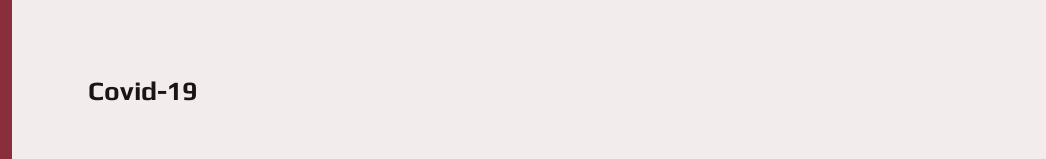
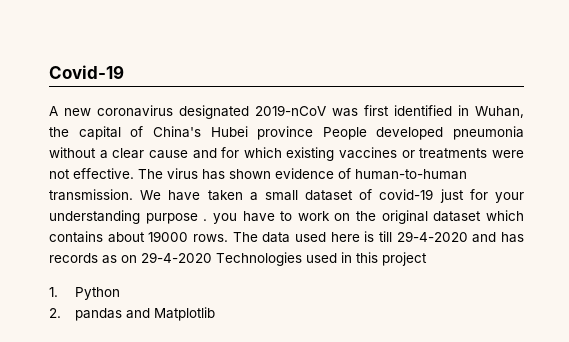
(197, 91) none -> [49,105,524,119] [49,126,524,140] [49,147,524,161] [49,168,467,180] [49,189,524,203] [49,210,524,224] [49,231,524,243] [49,252,427,266] [49,287,120,300] [49,307,215,321] // A new coronavirus designated 2019-nCoV was first identified in Wuhan, the capital of China's Hubei province People developed pneumonia without a clear cause and for which existing vaccines or treatments were not effective. The virus has shown evidence of human-to-human transmission. We have taken a small dataset of covid-19 just for your understanding purpose . you have to work on the original dataset which contains about 19000 rows. The data used here is till 29-4-2020 and has records as on 29-4-2020 Technologies used in this project // 1. Python // 2. pandas and Matplotlib

